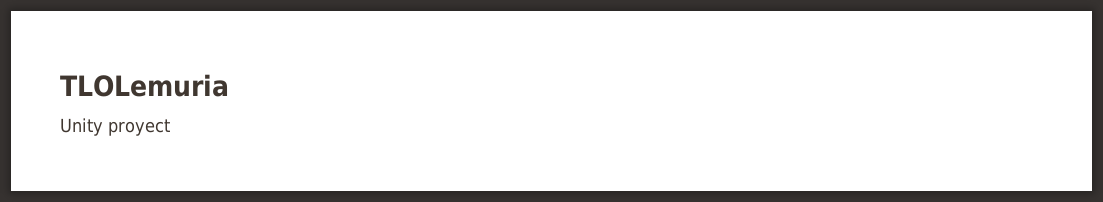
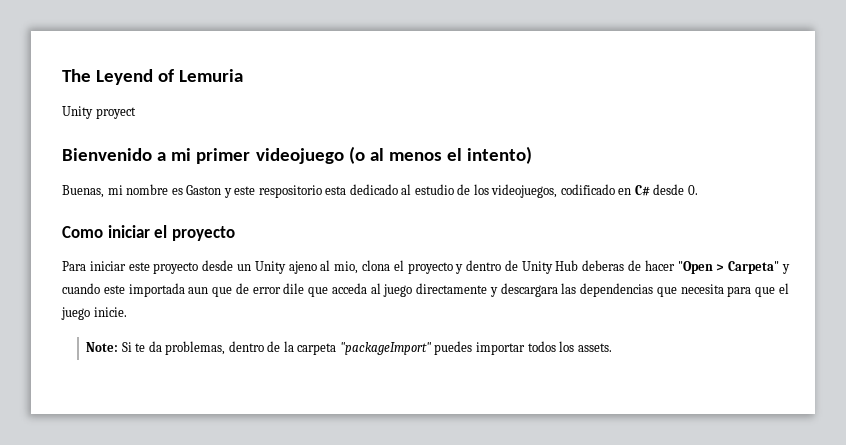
[60,74,229,97] [60,118,170,136] TLOLemuria // Unity proyect -> [62,69,244,85] [62,106,136,119] [62,146,533,164] [62,184,698,198] [62,225,235,241] [62,260,790,274] [62,283,790,297] [61,307,127,320] [86,341,612,355] The Leyend of Lemuria // Unity proyect // Bienvenido a mi primer videojuego (o al menos el intento) // Buenas, mi nombre es Gaston y este respositorio esta dedicado al estudio de los videojuegos, codificado en C# desde 0. // Como iniciar el proyecto // Para iniciar este proyecto desde un Unity ajeno al mio, clona el proyecto y dentro de Unity Hub deberas de hacer "Open > Carpeta" y cuando este importada aun que de error dile que acceda al juego directamente y descargara las dependencias que necesita para que el juego inicie. // Note: Si te da problemas, dentro de la carpeta "packageImport" puedes importar todos los assets.

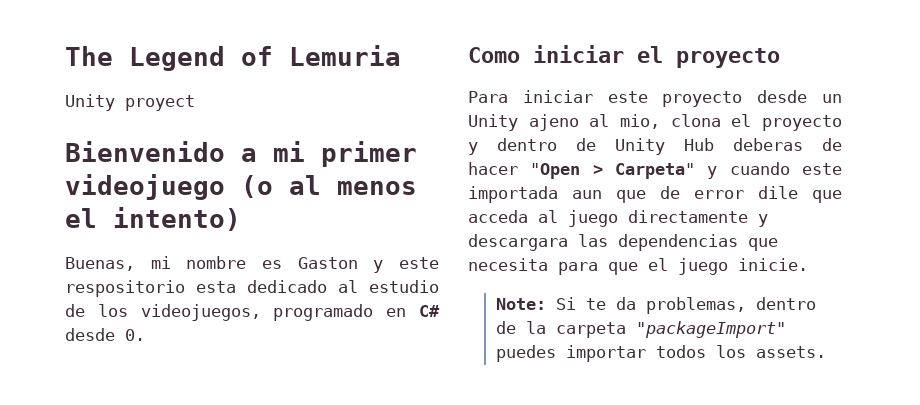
[96,69,154,85] Leyend -> [129,46,225,71] Legend
[560,184,615,195] codificado -> [273,304,374,321] programado

